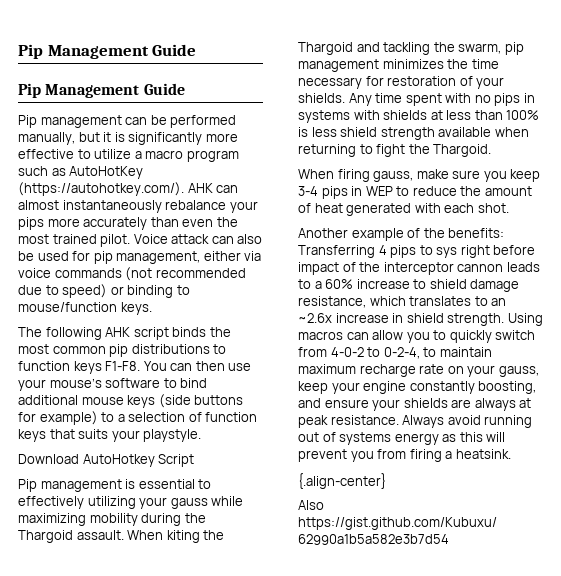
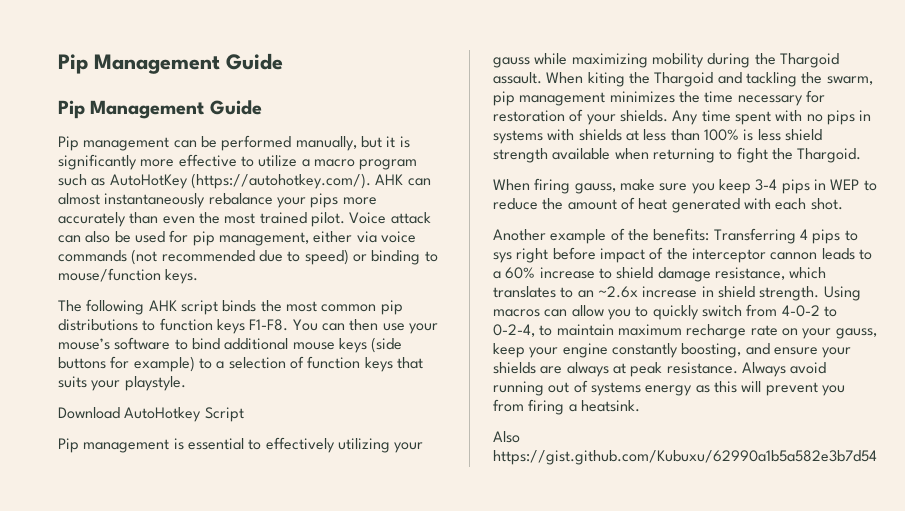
[298,473,386,489] // {.align-center} -> (640, 406) none

